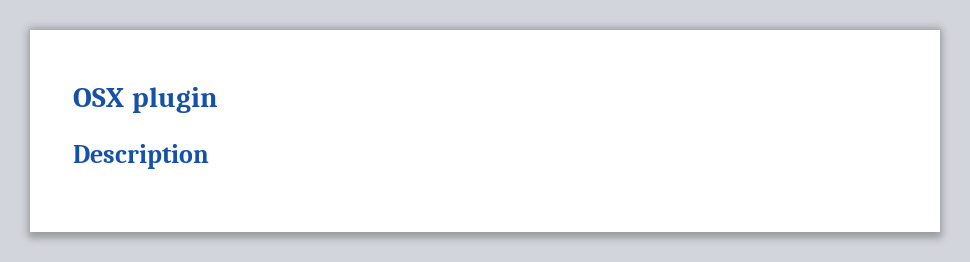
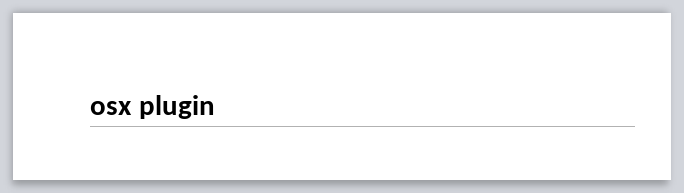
[73,88,124,107] OSX -> [90,101,132,115] osx
[73,144,209,169] // Description -> (215, 107) none

